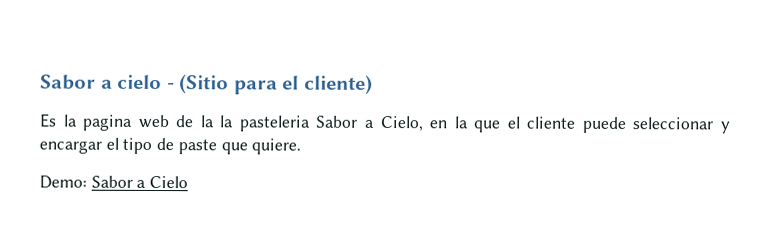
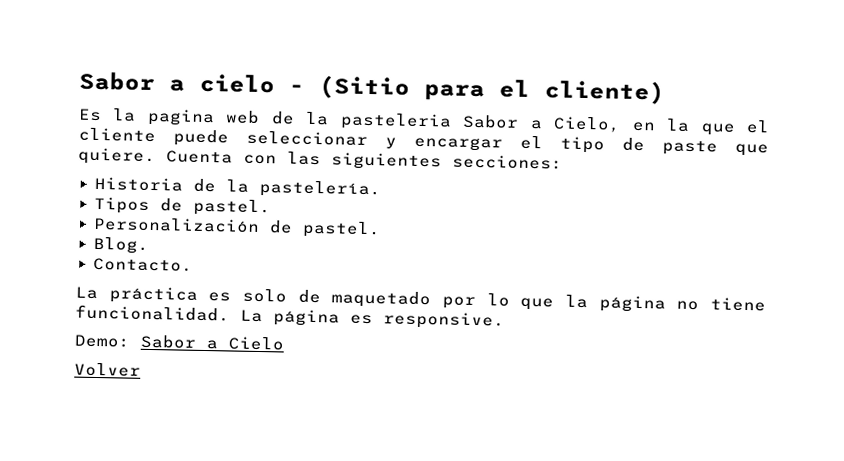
[219,115,235,128] la -> (330, 118) none
(302, 146) none -> [166,150,563,171] [93,176,381,199] [93,196,271,217] [92,216,381,239] [92,236,149,254] [92,257,193,272] [75,286,766,313] [75,304,505,330] Cuenta con las siguientes secciones: // Historia de la pastelería. // Tipos de pastel. // Personalización de pastel. // Blog. // Contacto. // La práctica es solo de maquetado por lo que la página no tiene funcionalidad. La página es responsive.
(189, 182) none -> [74,362,141,377] // Volver

